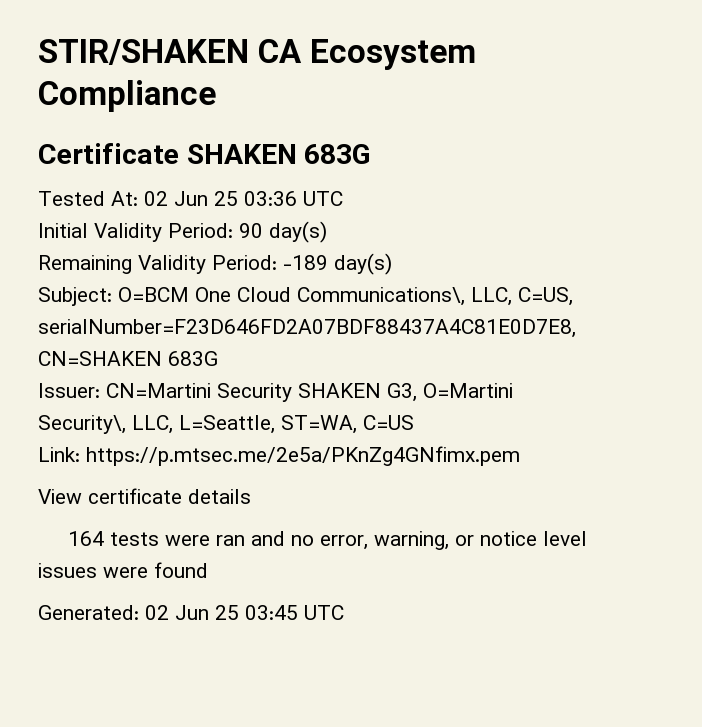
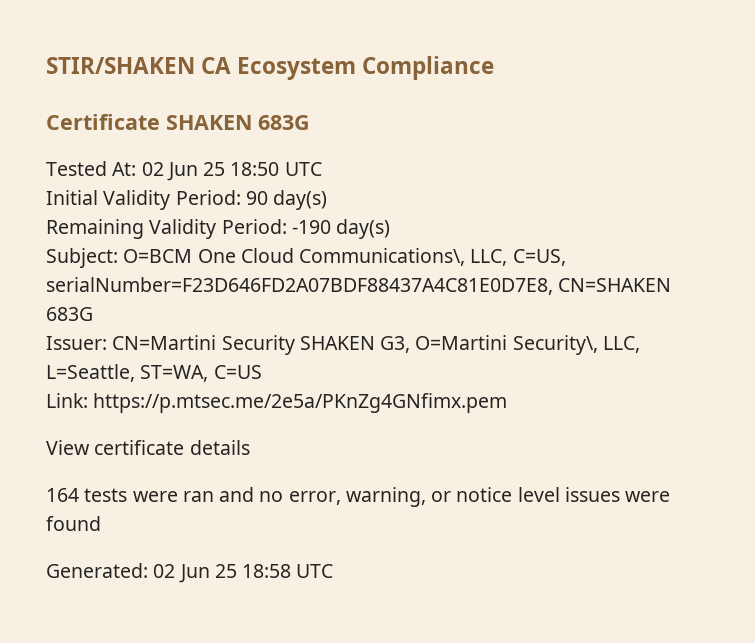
[244,191,297,206] 03:36 -> [230,162,280,176] 18:50
[283,255,328,270] -189 -> [291,220,331,234] -190
[245,605,298,620] 03:45 -> [242,564,292,578] 18:58

